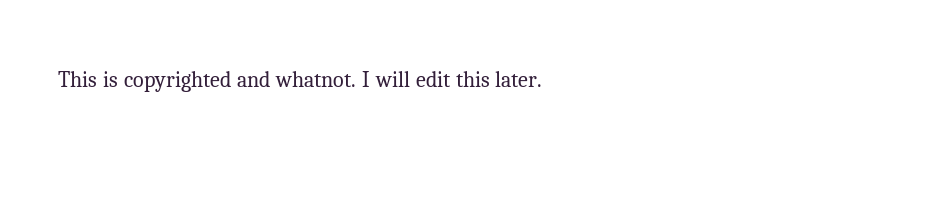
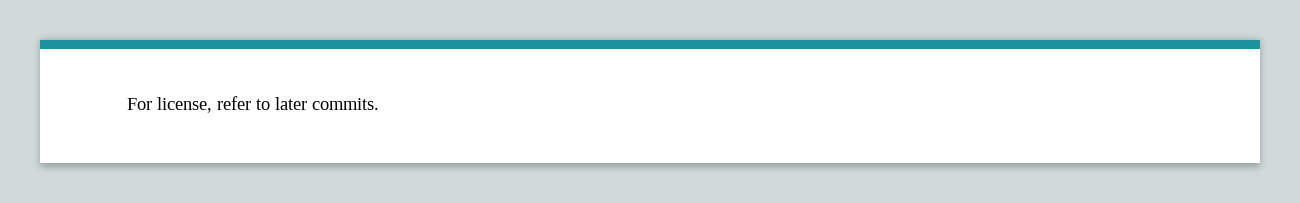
[58,71,543,92] This is copyrighted and whatnot. I will edit this later. -> [127,96,379,113] For license, refer to later commits.

